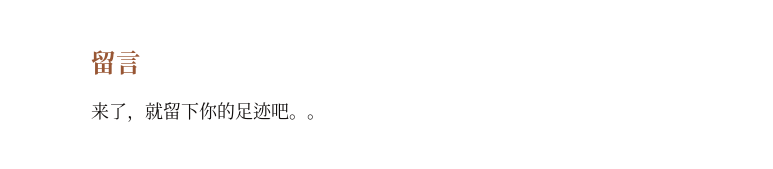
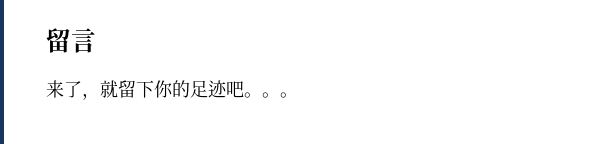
(325, 117) none -> [280,92,298,98] 。

